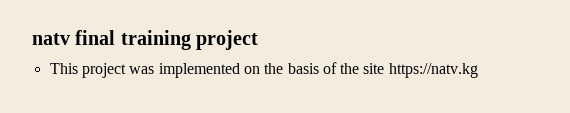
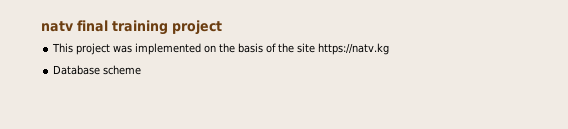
(478, 70) none -> [53,65,142,75] // Database scheme

